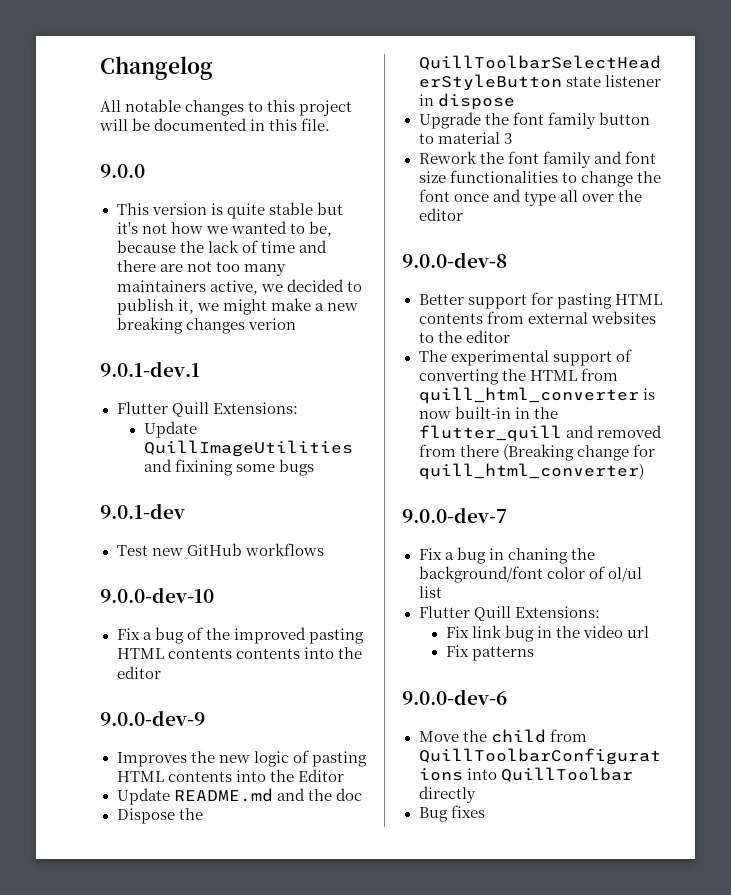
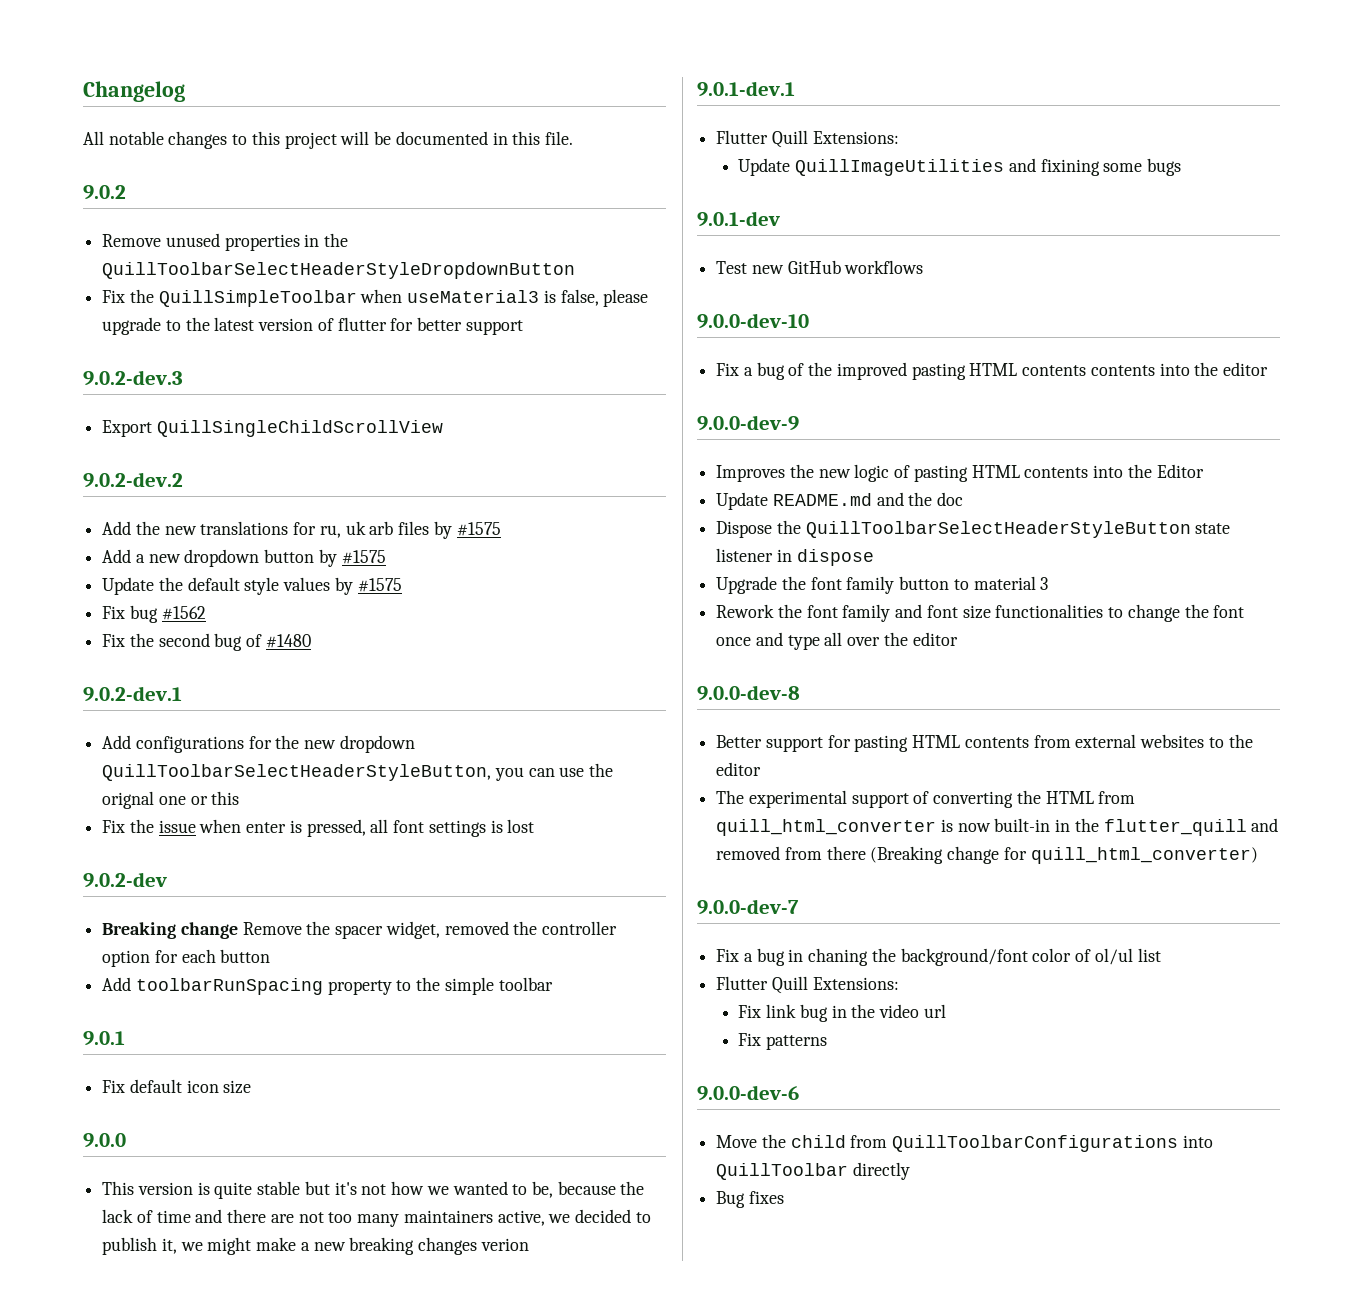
(331, 124) none -> [83,185,126,200] [102,233,349,251] [102,262,576,279] [102,289,649,307] [102,317,523,335] [83,370,183,386] [102,420,443,437] [83,472,183,488] [102,521,501,539] [102,549,386,567] [102,577,402,595] [102,605,206,623] [102,633,311,651] [83,686,182,702] [102,735,415,753] [102,763,614,781] [102,791,240,809] [102,819,535,837] [83,872,167,888] [102,921,618,939] [102,949,271,967] [102,977,553,995] [83,1031,125,1046] [102,1079,252,1094] // 9.0.2 // Remove unused properties in the QuillToolbarSelectHeaderStyleDropdownButton // Fix the QuillSimpleToolbar when useMaterial3 is false, please upgrade to the latest version of flutter for better support // 9.0.2-dev.3 // Export QuillSingleChildScrollView // 9.0.2-dev.2 // Add the new translations for ru, uk arb files by #1575 // Add a new dropdown button by #1575 // Update the default style values by #1575 // Fix bug #1562 // Fix the second bug of #1480 // 9.0.2-dev.1 // Add configurations for the new dropdown QuillToolbarSelectHeaderStyleButton, you can use the orignal one or this // Fix the issue when enter is pressed, all font settings is lost // 9.0.2-dev // Breaking change Remove the spacer widget, removed the controller option for each button // Add toolbarRunSpacing property to the simple toolbar // 9.0.1 // Fix default icon size

